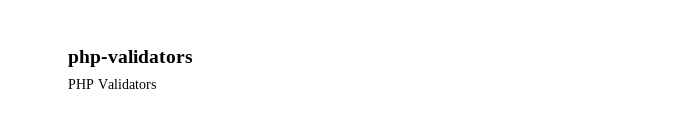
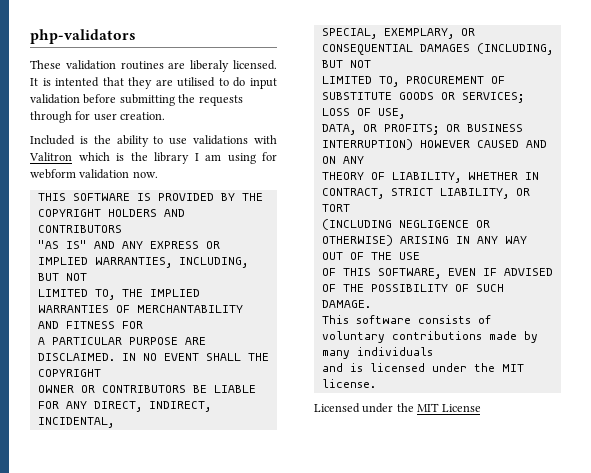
[68,79,156,89] PHP Validators -> [30,60,277,72] [30,77,277,89] [30,94,243,106] [30,111,166,123] [30,135,277,147] [29,152,277,164] [30,169,158,179] [37,193,263,201] [37,209,185,217] [37,225,122,233] [37,240,220,249] [37,257,248,268] [37,273,87,281] [37,289,200,300] [37,305,243,313] [37,321,143,329] [37,337,206,345] [37,353,269,361] [37,369,101,377] [37,385,256,393] [37,401,211,412] [37,417,114,428] [321,28,475,39] [321,43,553,55] [321,60,371,68] [321,76,505,87] [321,92,524,103] [321,108,405,119] [321,124,523,135] [321,139,547,150] [321,156,364,164] [321,172,539,183] [321,188,530,199] [321,204,350,212] [321,219,490,230] [321,235,527,246] [321,252,420,260] [321,268,553,279] [321,284,504,292] [321,300,371,308] [321,315,491,324] [321,331,538,343] [321,347,433,359] [321,363,524,372] [321,379,376,388] [314,403,481,413] These validation routines are liberaly licensed. It is intented that they are utilised to do input validation before submitting the requests through for user creation. // Included is the ability to use validations with Valitron which is the library I am using for webform validation now. // THIS SOFTWARE IS PROVIDED BY THE COPYRIGHT HOLDERS AND CONTRIBUTORS // "AS IS" AND ANY EXPRESS OR IMPLIED WARRANTIES, INCLUDING, BUT NOT // LIMITED TO, THE IMPLIED WARRANTIES OF MERCHANTABILITY AND FITNESS FOR // A PARTICULAR PURPOSE ARE DISCLAIMED. IN NO EVENT SHALL THE COPYRIGHT // OWNER OR CONTRIBUTORS BE LIABLE FOR ANY DIRECT, INDIRECT, INCIDENTAL, // SPECIAL, EXEMPLARY, OR CONSEQUENTIAL DAMAGES (INCLUDING, BUT NOT // LIMITED TO, PROCUREMENT OF SUBSTITUTE GOODS OR SERVICES; LOSS OF USE, // DATA, OR PROFITS; OR BUSINESS INTERRUPTION) HOWEVER CAUSED AND ON ANY // THEORY OF LIABILITY, WHETHER IN CONTRACT, STRICT LIABILITY, OR TORT // (INCLUDING NEGLIGENCE OR OTHERWISE) ARISING IN ANY WAY OUT OF THE USE // OF THIS SOFTWARE, EVEN IF ADVISED OF THE POSSIBILITY OF SUCH DAMAGE. // This software consists of voluntary contributions made by many individuals // and is licensed under the MIT license. // Licensed under the MIT License

